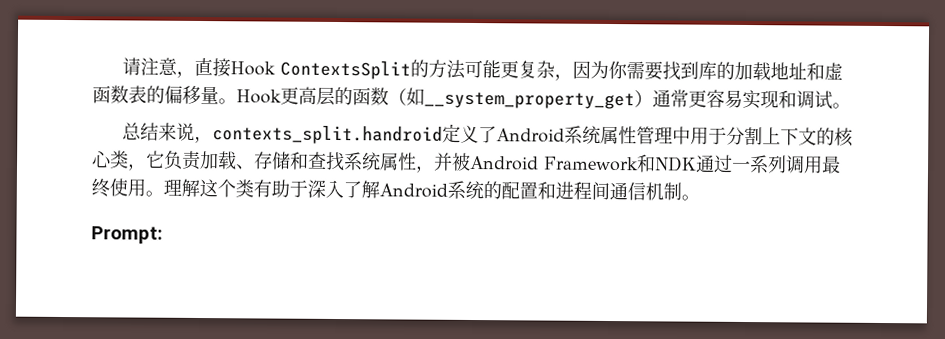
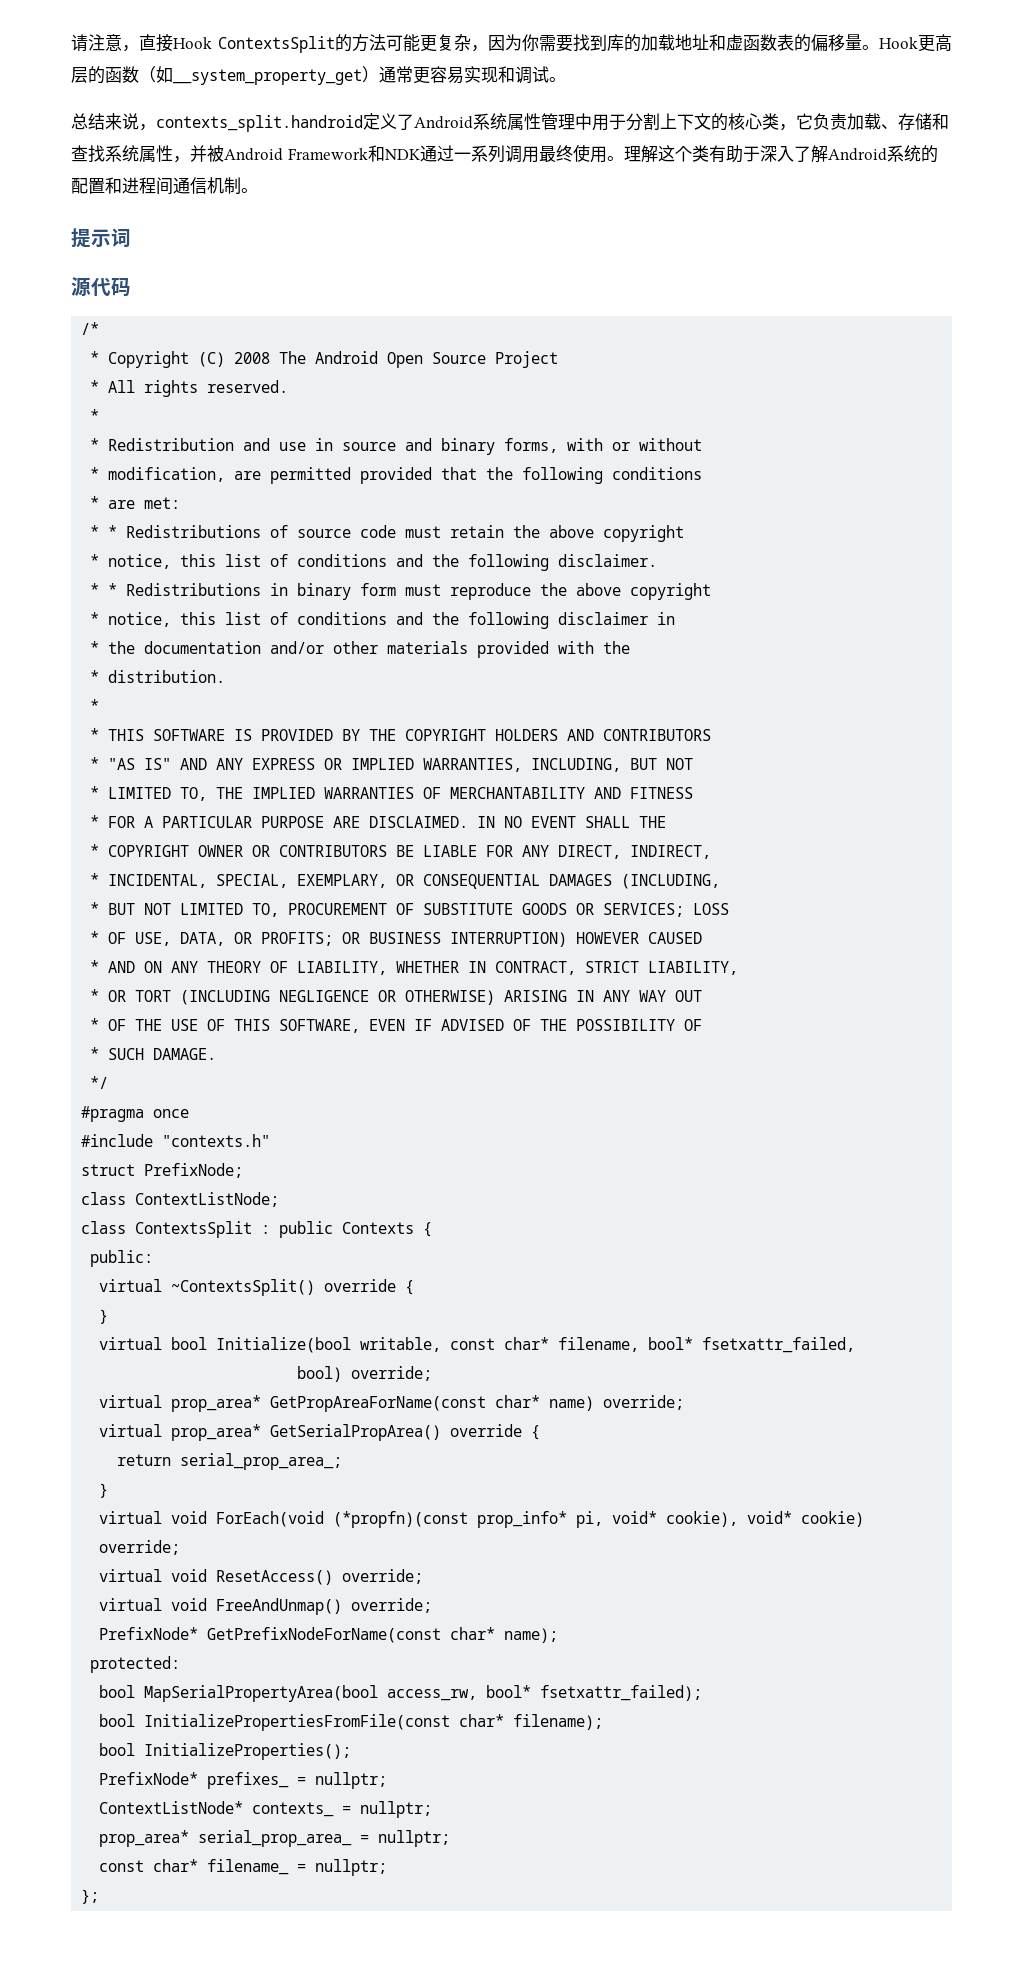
[91,226,163,244] Prompt: -> [71,228,131,248] [71,277,131,297] [81,322,100,335] [90,351,559,368] [90,380,289,397] [90,409,100,422] [90,438,703,455] [90,467,703,484] [90,496,181,509] [90,525,685,542] [90,554,658,571] [90,583,712,600] [90,612,676,629] [90,641,631,658] [90,670,226,683] [90,699,100,712] [90,728,712,741] [90,757,694,772] [90,786,694,801] [90,815,667,828] [90,844,712,859] [90,873,721,889] [90,902,730,917] [90,931,703,947] [90,960,739,975] [90,989,703,1005] [90,1018,703,1033] [90,1047,217,1060] [90,1076,109,1089] [81,1106,190,1122] [81,1134,271,1147] [81,1163,244,1178] [81,1192,280,1207] [81,1221,433,1238] [90,1250,154,1267] [99,1279,415,1296] [99,1309,109,1324] [99,1337,856,1353] [297,1366,433,1382] [99,1395,685,1412] [99,1424,541,1441] [117,1453,343,1470] [99,1483,109,1498] [99,1511,865,1528] [99,1540,181,1555] [99,1569,424,1585] [99,1598,433,1615] [99,1627,559,1643] [90,1656,181,1673] [99,1685,703,1702] [99,1714,604,1731] [99,1743,352,1760] [99,1772,388,1789] [99,1801,433,1818] [99,1830,451,1847] [99,1859,388,1876] [81,1889,100,1904] 提示词 // 源代码 // /* // * Copyright (C) 2008 The Android Open Source Project // * All rights reserved. // * // * Redistribution and use in source and binary forms, with or without // * modification, are permitted provided that the following conditions // * are met: // * * Redistributions of source code must retain the above copyright // * notice, this list of conditions and the following disclaimer. // * * Redistributions in binary form must reproduce the above copyright // * notice, this list of conditions and the following disclaimer in // * the documentation and/or other materials provided with the // * distribution. // * // * THIS SOFTWARE IS PROVIDED BY THE COPYRIGHT HOLDERS AND CONTRIBUTORS // * "AS IS" AND ANY EXPRESS OR IMPLIED WARRANTIES, INCLUDING, BUT NOT // * LIMITED TO, THE IMPLIED WARRANTIES OF MERCHANTABILITY AND FITNESS // * FOR A PARTICULAR PURPOSE ARE DISCLAIMED. IN NO EVENT SHALL THE // * COPYRIGHT OWNER OR CONTRIBUTORS BE LIABLE FOR ANY DIRECT, INDIRECT, // * INCIDENTAL, SPECIAL, EXEMPLARY, OR CONSEQUENTIAL DAMAGES (INCLUDING, // * BUT NOT LIMITED TO, PROCUREMENT OF SUBSTITUTE GOODS OR SERVICES; LOSS // * OF USE, DATA, OR PROFITS; OR BUSINESS INTERRUPTION) HOWEVER CAUSED // * AND ON ANY THEORY OF LIABILITY, WHETHER IN CONTRACT, STRICT LIABILITY, // * OR TORT (INCLUDING NEGLIGENCE OR OTHERWISE) ARISING IN ANY WAY OUT // * OF THE USE OF THIS SOFTWARE, EVEN IF ADVISED OF THE POSSIBILITY OF // * SUCH DAMAGE. // */ // #pragma once // #include "contexts.h" // struct PrefixNode; // class ContextListNode; // class ContextsSplit : public Contexts { // public: // virtual ~ContextsSplit() override { // } // virtual bool Initialize(bool writable, const char* filename, bool* fsetxattr_failed, // bool) override; // virtual prop_area* GetPropAreaForName(const char* name) override; // virtual prop_area* GetSerialPropArea() override { // return serial_prop_area_; // } // virtual void ForEach(void (*propfn)(const prop_info* pi, void* cookie), void* cookie) override; // virtual void ResetAccess() override; // virtual void FreeAndUnmap() override; // PrefixNode* GetPrefixNodeForName(const char* name); // protected: // bool MapSerialPropertyArea(bool access_rw, bool* fsetxattr_failed); // bool InitializePropertiesFromFile(const char* filename); // bool InitializeProperties(); // PrefixNode* prefixes_ = nullptr; // ContextListNode* contexts_ = nullptr; // prop_area* serial_prop_area_ = nullptr; // const char* filename_ = nullptr; // };

